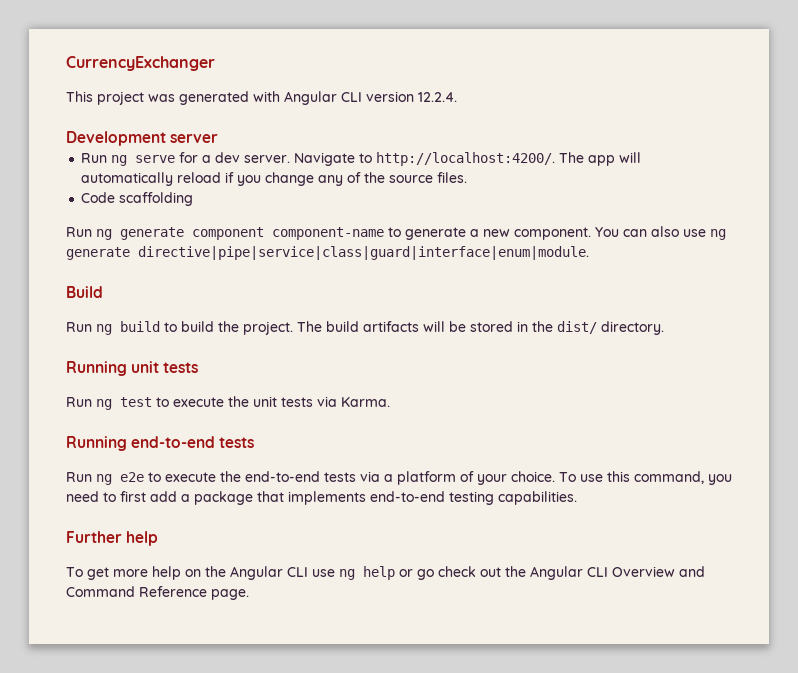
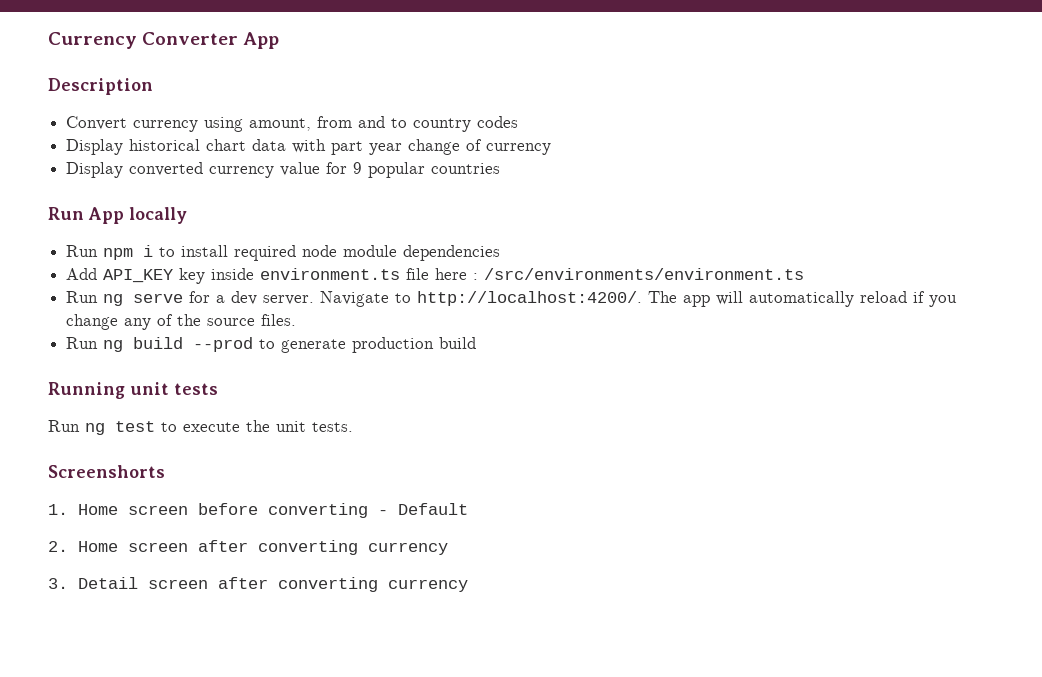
[66,56,215,71] [66,91,457,105] [66,131,219,146] CurrencyExchanger // This project was generated with Angular CLI version 12.2.4. // Development server -> [48,32,280,49] [48,78,153,95] [66,116,519,132] [66,139,552,155] [66,162,501,178] [48,207,187,224] [66,245,501,261] [66,268,805,284] Currency Converter App // Description // Convert currency using amount, from and to country codes // Display historical chart data with part year change of currency // Display converted currency value for 9 popular countries // Run App locally // Run npm i to install required node module dependencies // Add API_KEY key inside environment.ts file here : /src/environments/environment.ts
[81,192,194,206] [66,226,726,240] [66,246,589,260] [66,286,103,298] [66,321,664,335] Code scaffolding // Run ng generate component component-name to generate a new component. You can also use ng generate directive|pipe|service|class|guard|interface|enum|module. // Build // Run ng build to build the project. The build artifacts will be stored in the dist/ directory. -> [66,337,477,353] Run ng build --prod to generate production build
[281,396,390,407] [66,436,255,451] [66,471,732,485] [66,491,577,505] [66,531,159,546] [66,566,705,580] [66,586,249,600] tests via Karma. // Running end-to-end tests // Run ng e2e to execute the end-to-end tests via a platform of your choice. To use this command, you need to first add a package that implements end-to-end testing capabilities. // Further help // To get more help on the Angular CLI use ng help or go check out the Angular CLI Overview and Command Reference page. -> [312,422,353,432] [48,465,165,478] [48,503,468,518] [48,540,448,555] [48,577,468,592] tests. // Screenshorts // 1. Home screen before converting - Default // 2. Home screen after converting currency // 3. Detail screen after converting currency

